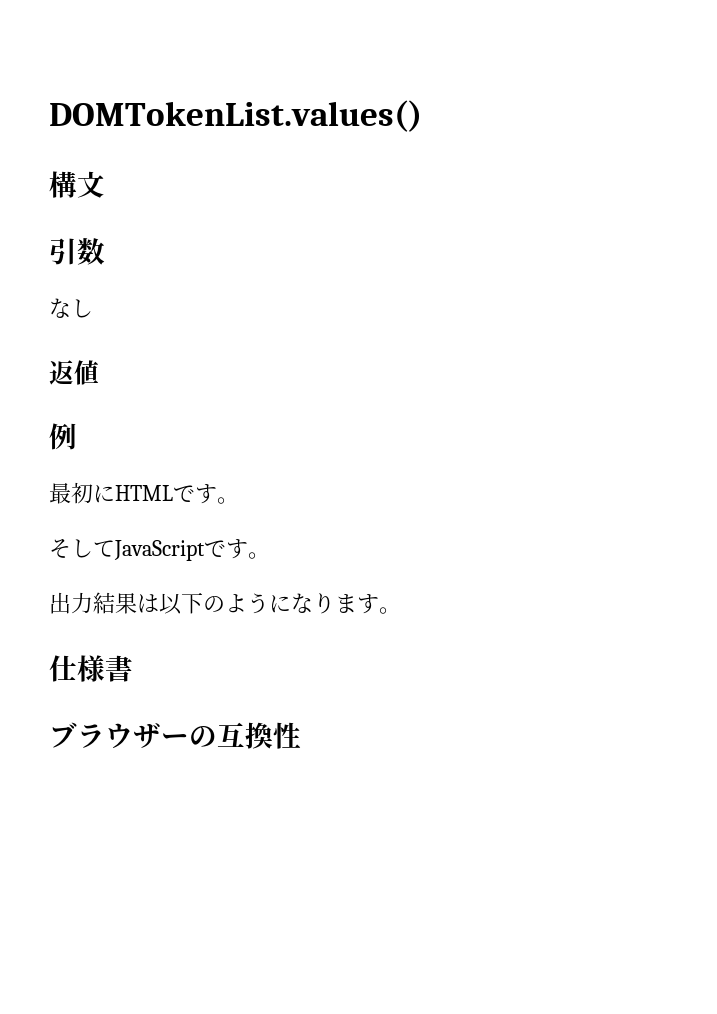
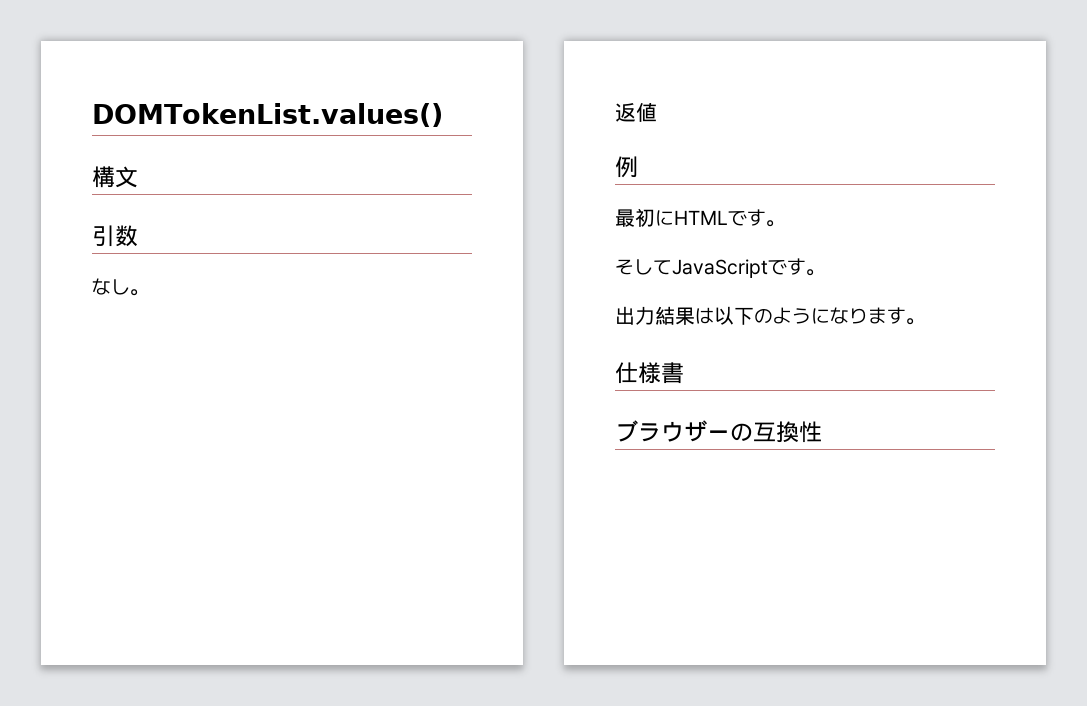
(93, 308) none -> [130,289,149,296] 。

